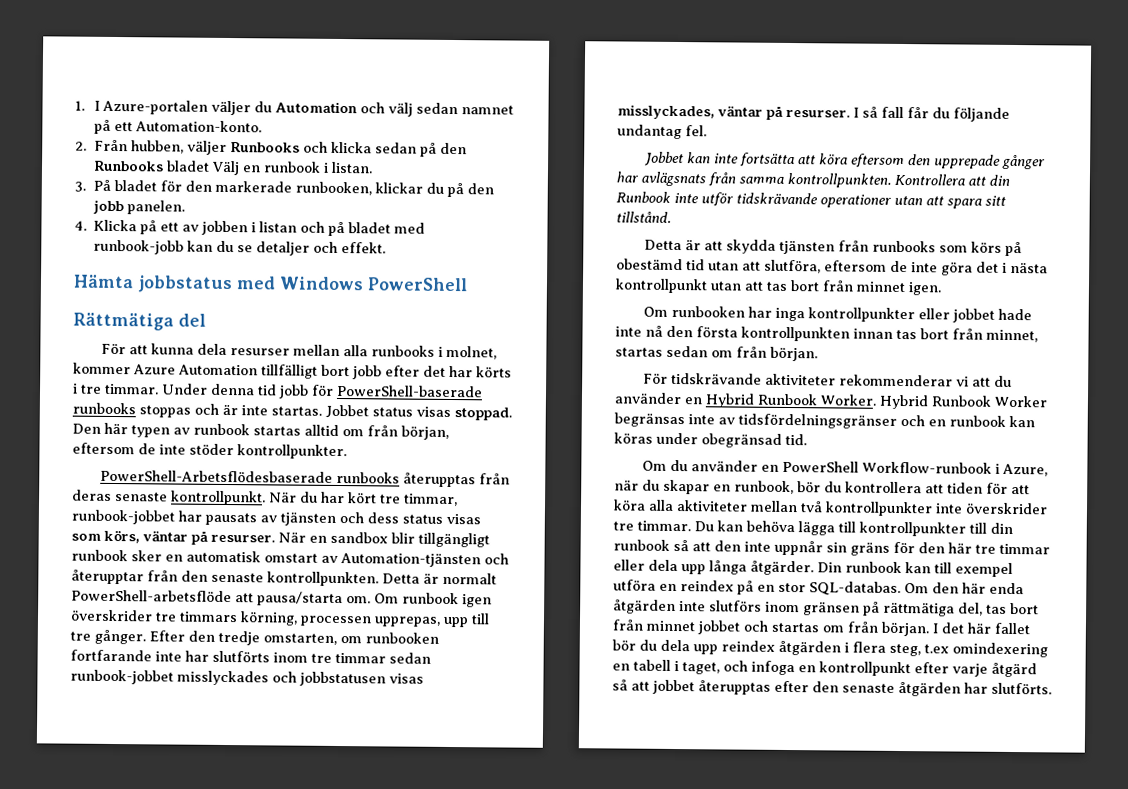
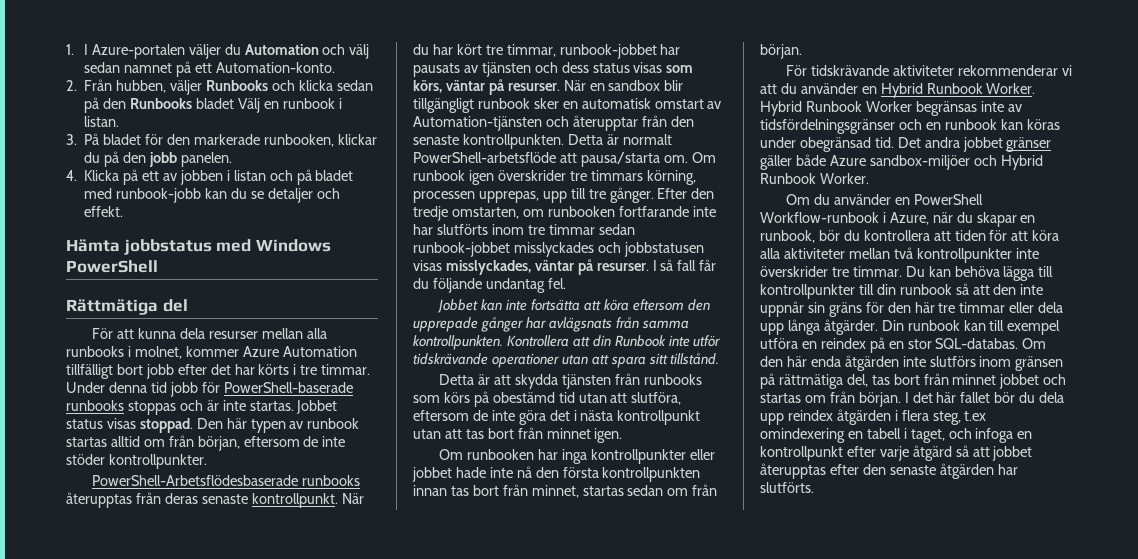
(807, 439) none -> [897,137,1052,152] [760,154,1043,170] [760,173,869,184] Det andra jobbet gränser gäller både Azure sandbox-miljöer och Hybrid Runbook Worker.

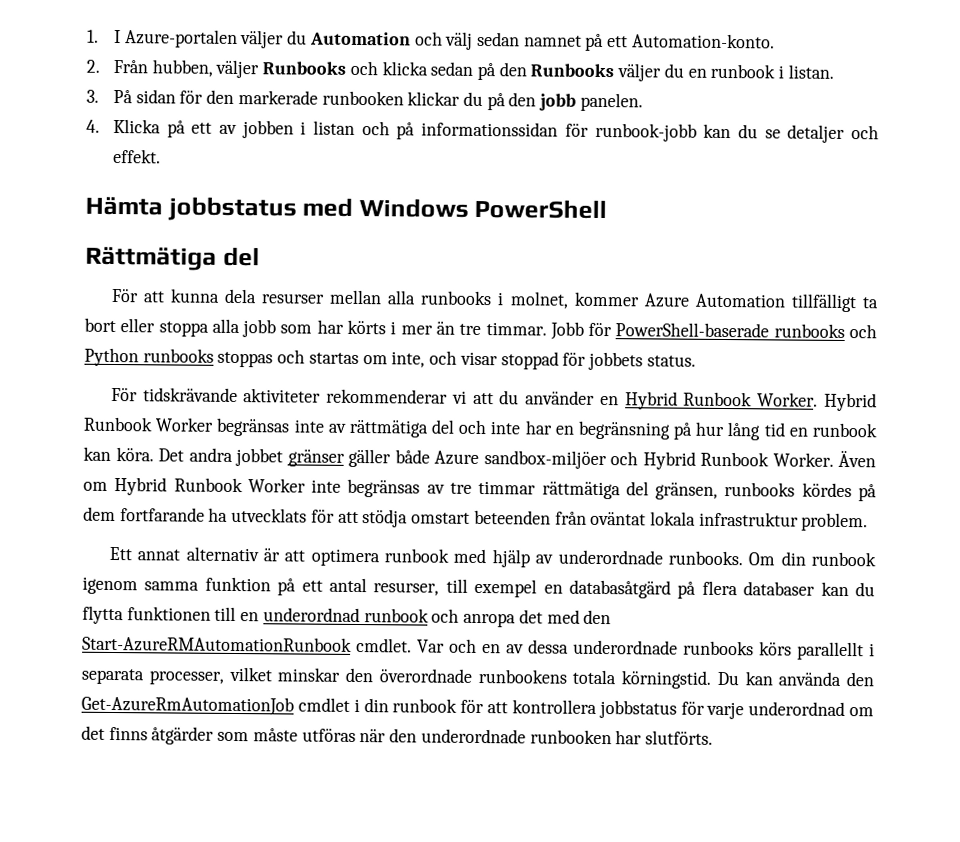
[195,98,260,113] bladet Välj -> [617,63,684,82] väljer du
[103,134,142,145] bladet -> [135,89,176,104] sidan
[263,134,334,147] runbooken, -> [321,90,404,106] runbooken
[315,170,354,181] [84,188,113,199] bladet med -> [421,121,589,137] informationssidan för
[116,364,371,379] [66,382,353,397] [66,400,338,415] [66,418,360,433] [66,435,346,451] [66,454,207,469] [92,475,361,486] [66,492,364,508] [413,44,681,59] [413,62,694,77] [413,79,684,95] [413,98,722,113] [413,115,694,131] [413,134,672,149] [413,152,716,167] [413,170,696,185] [413,187,715,203] [413,206,716,221] [413,224,635,235] [413,242,704,257] [413,259,717,275] [413,278,566,293] [437,299,710,313] [413,317,689,332] [413,335,721,350] [413,353,720,368] [439,373,702,389] [413,391,682,407] [413,410,701,425] [413,427,623,443] [439,449,715,464] [412,466,701,482] [413,484,718,498] [760,44,802,59] bort jobb efter det har körts i tre timmar. Under denna tid jobb för PowerShell-baserade runbooks stoppas och är inte startas. Jobbet status visas stoppad. Den här typen av runbook startas alltid om från början, eftersom de inte stöder kontrollpunkter. // PowerShell-Arbetsflödesbaserade runbooks återupptas från deras senaste kontrollpunkt. När du har kört tre timmar, runbook-jobbet har pausats av tjänsten och dess status visas som körs, väntar på resurser. När en sandbox blir tillgängligt runbook sker en automatisk omstart av Automation-tjänsten och återupptar från den senaste kontrollpunkten. Detta är normalt PowerShell-arbetsflöde att pausa/starta om. Om runbook igen överskrider tre timmars körning, processen upprepas, upp till tre gånger. Efter den tredje omstarten, om runbooken fortfarande inte har slutförts inom tre timmar sedan runbook-jobbet misslyckades och jobbstatusen visas misslyckades, väntar på resurser. I så fall får du följande undantag fel. // Jobbet kan inte fortsätta att köra eftersom den upprepade gånger har avlägsnats från samma kontrollpunkten. Kontrollera att din Runbook inte utför tidskrävande operationer utan att spara sitt tillstånd. // Detta är att skydda tjänsten från runbooks som körs på obestämd tid utan att slutföra, eftersom de inte göra det i nästa kontrollpunkt utan att tas bort från minnet igen. // Om runbooken har inga kontrollpunkter eller jobbet hade inte nå den första kontrollpunkten innan tas bort från minnet, startas sedan om från början. -> [861,297,879,309] [84,317,877,340] [84,347,696,371] ta bort eller stoppa alla jobb som har körts i mer än tre timmar. Jobb för PowerShell-baserade runbooks och Python runbooks stoppas och startas om inte, och visar stoppad för jobbets status.
[760,119,1060,134] [760,137,894,152] tidsfördelningsgränser och en runbook kan köras under obegränsad tid. -> [348,419,877,441] [83,446,154,462] rättmätiga del och inte har en begränsning på hur lång tid en runbook kan köra.
[786,194,983,205] [760,212,1036,227] [760,230,1060,243] [760,247,1039,263] [760,266,1054,281] [760,283,1044,299] [760,301,1064,317] [760,319,1061,335] [760,337,1047,353] [760,355,1064,371] [760,373,1067,389] [760,391,1065,407] [760,409,987,425] [760,428,1033,443] [760,445,1033,461] [760,463,994,479] // Om du använder en PowerShell Workflow-runbook i Azure, när du skapar en runbook, bör du kontrollera att tiden för att köra alla aktiviteter mellan två kontrollpunkter inte överskrider tre timmar. Du kan behöva lägga till kontrollpunkter till din runbook så att den inte uppnår sin gräns för den här tre timmar eller dela upp långa åtgärder. Din runbook kan till exempel utföra en reindex på en stor SQL-databas. Om den här enda åtgärden inte slutförs inom gränsen på rättmätiga del, tas bort från minnet jobbet och startas om från början. I det här fallet bör du dela upp reindex åtgärden i flera steg, t.ex omindexering en tabell i taget, och infoga en kontrollpunkt efter varje åtgärd så att jobbet återupptas efter den senaste åtgärden -> [838,450,876,468] [83,477,878,502] [83,506,869,532] [108,546,876,568] [82,576,875,599] [82,605,612,628] [82,635,875,661] [81,666,874,689] [81,695,875,720] [81,725,612,745] Även om Hybrid Runbook Worker inte begränsas av tre timmar rättmätiga del gränsen, runbooks kördes på dem fortfarande ha utvecklats för att stödja omstart beteenden från oväntat lokala infrastruktur problem. // Ett annat alternativ är att optimera runbook med hjälp av underordnade runbooks. Om din runbook igenom samma funktion på ett antal resurser, till exempel en databasåtgärd på flera databaser kan du flytta funktionen till en underordnad runbook och anropa det med den Start-AzureRMAutomationRunbook cmdlet. Var och en av dessa underordnade runbooks körs parallellt i separata processer, vilket minskar den överordnade runbookens totala körningstid. Du kan använda den Get-AzureRmAutomationJob cmdlet i din runbook för att kontrollera jobbstatus för varje underordnad om det finns åtgärder som måste utföras när den underordnade runbooken

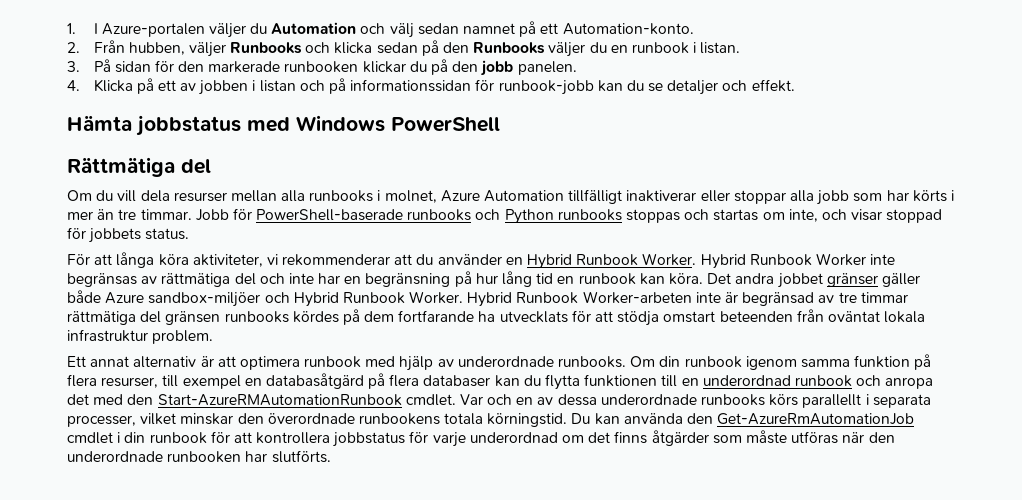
[110,288,220,303] För att kunna -> [67,190,137,202] Om du vill
[573,291,640,307] kommer -> (437, 196) none
[861,297,879,309] [84,317,209,337] ta bort eller stoppa -> [626,190,786,204] inaktiverar eller stoppar
[142,387,467,404] tidskrävande aktiviteter rekommenderar vi -> [94,252,391,268] att långa köra aktiviteter, vi rekommenderar
[216,417,325,437] begränsas inte -> [870,254,896,265] [67,273,137,287] inte begränsas
[838,450,876,468] [83,477,421,498] Även om Hybrid Runbook Worker inte begränsas -> [467,291,815,307] Hybrid Runbook Worker-arbeten inte är begränsad
[655,482,719,500] gränsen, -> [165,311,221,325] gränsen
[301,577,367,593] ett antal -> [67,374,97,387] flera

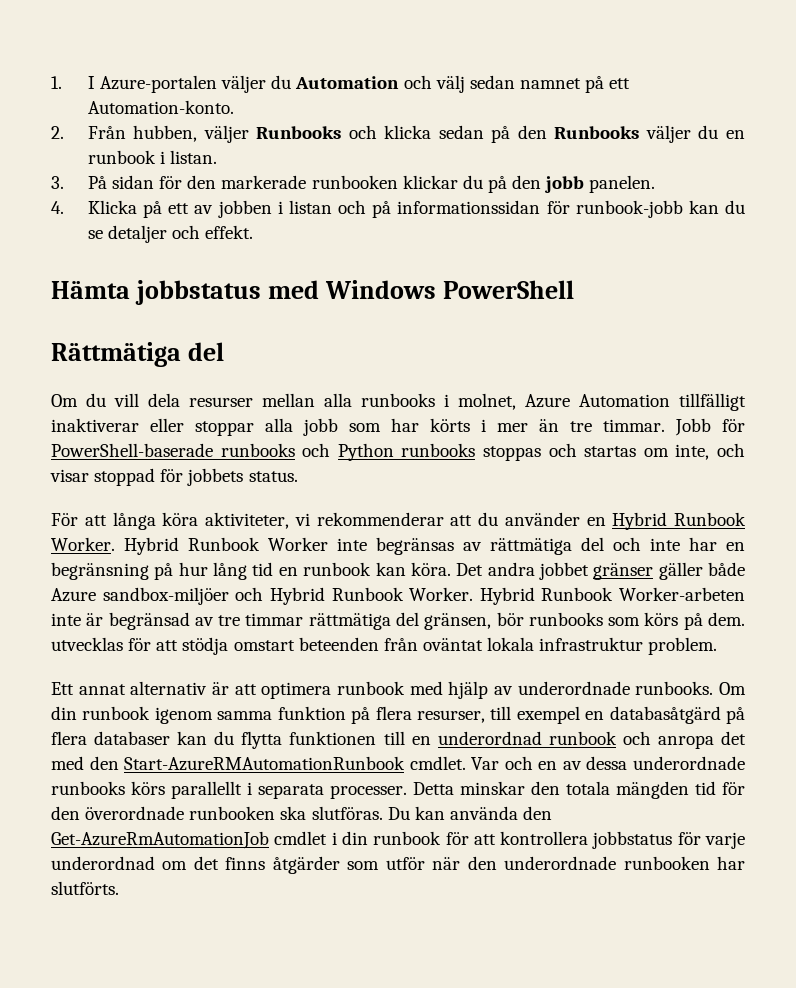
[165,309,568,325] gränsen runbooks kördes på dem fortfarande ha utvecklats -> [424,612,746,630] [51,637,123,651] gränsen, bör runbooks som körs på dem. utvecklas
[67,413,568,427] processer, vilket minskar den överordnade runbookens totala körningstid. -> [330,781,745,799] [51,806,383,820] processer. Detta minskar den totala mängden tid för den överordnade runbooken ska slutföras.
[745,430,839,444] måste utföras -> [385,857,425,870] utför

